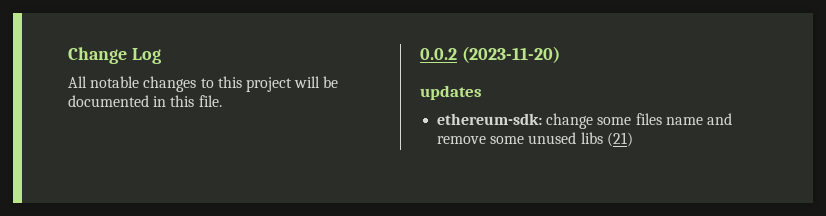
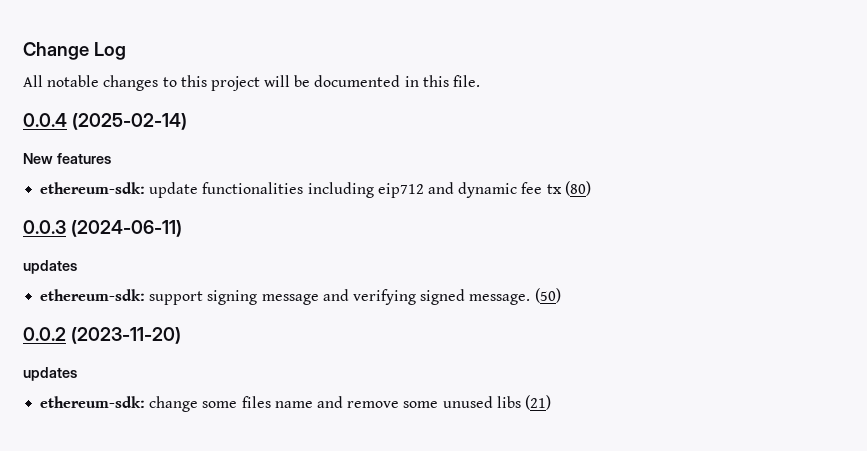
(222, 101) none -> [23,113,187,130] [23,153,111,164] [40,181,591,198] [23,220,182,237] [23,260,77,274] [40,288,561,305] // 0.0.4 (2025-02-14) // New features // ethereum-sdk: update functionalities including eip712 and dynamic fee tx (80) // 0.0.3 (2024-06-11) // updates // ethereum-sdk: support signing message and verifying signed message. (50)

